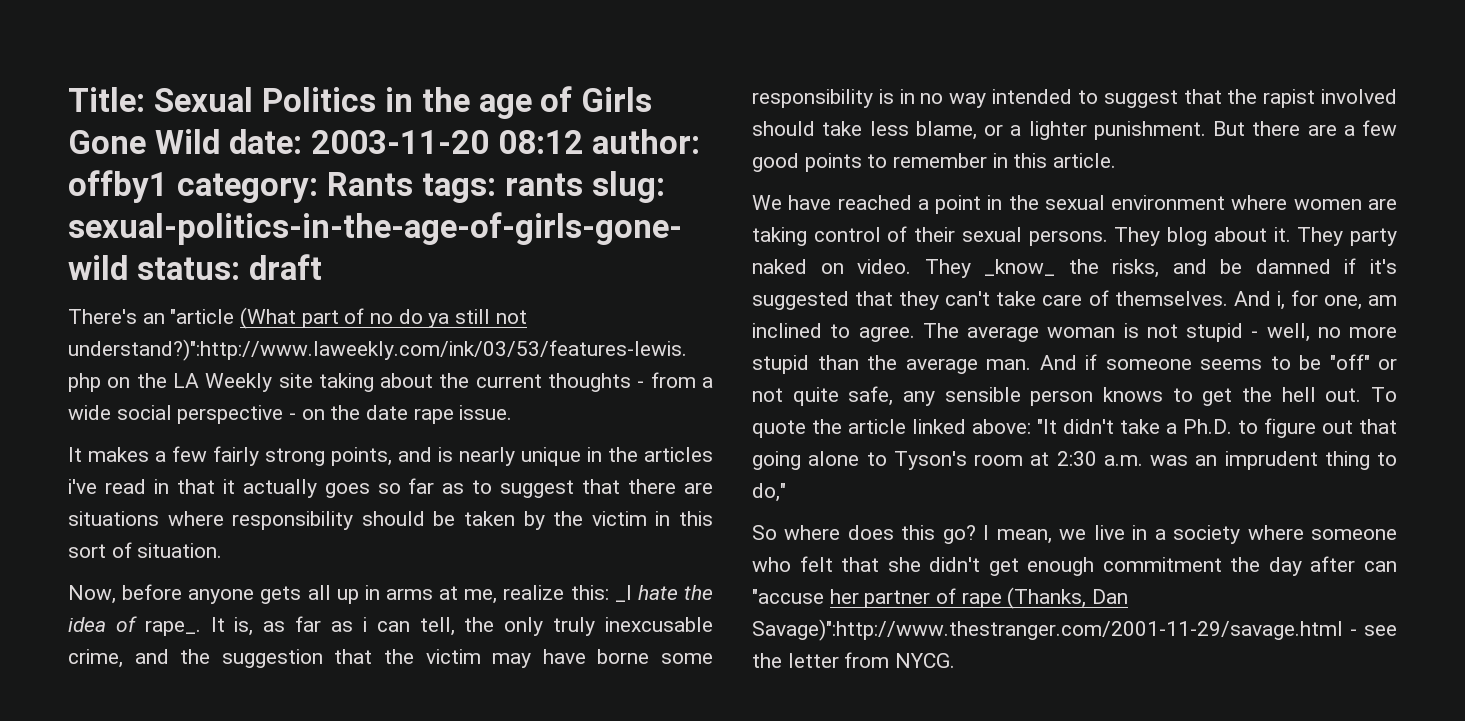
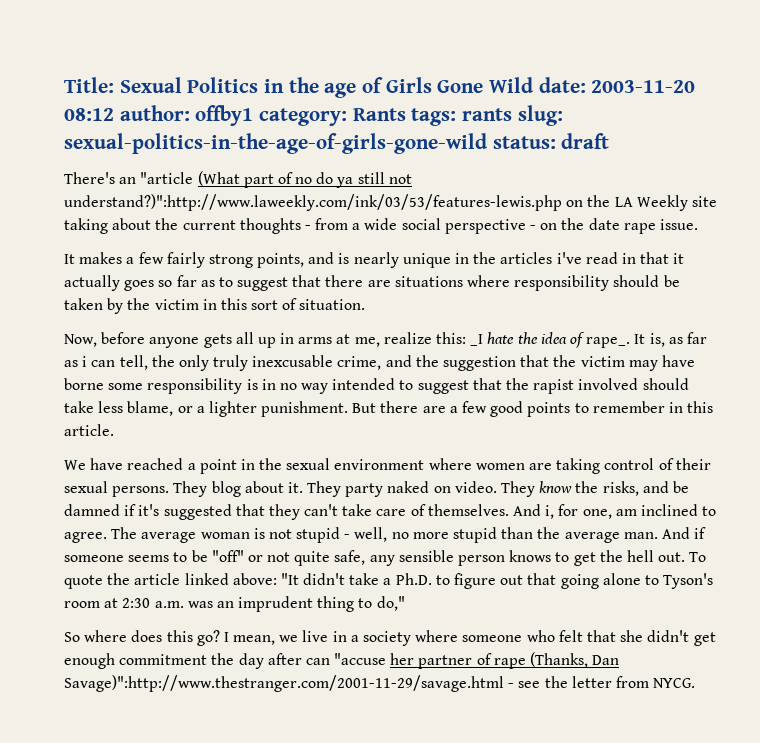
[984,259,1056,276] _know_ -> [539,481,573,493] know

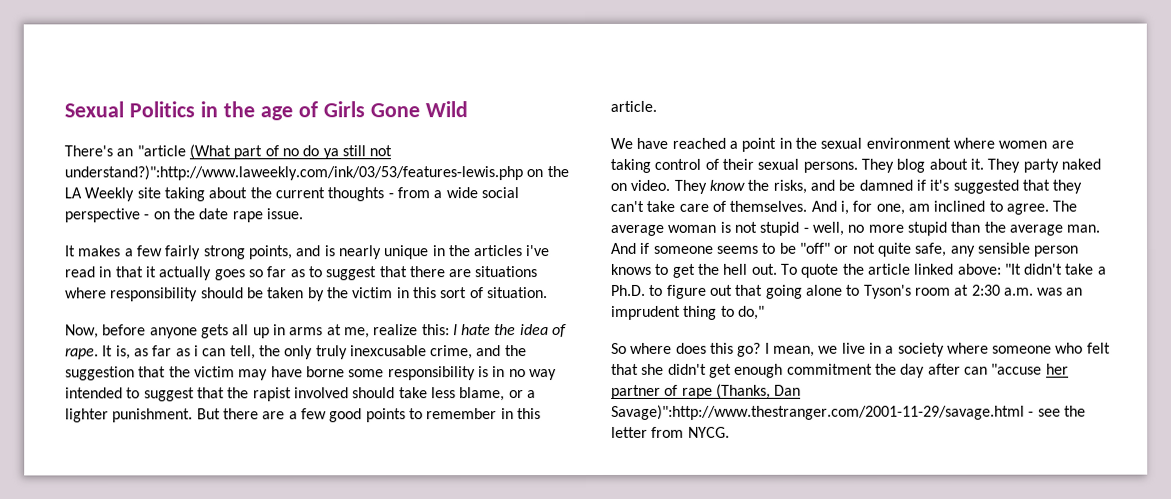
[64,77,114,93] Title: -> (64, 109) none
[538,77,696,93] [64,105,563,126] [64,133,610,154] date: 2003-11-20 08:12 author: offby1 category: Rants tags: rants slug: sexual-politics-in-the-age-of-girls-gone-wild status: draft -> (468, 109) none
[470,334,484,346] _I -> [452,324,458,336] I
[586,337,631,348] rape_. -> [65,348,99,360] rape.

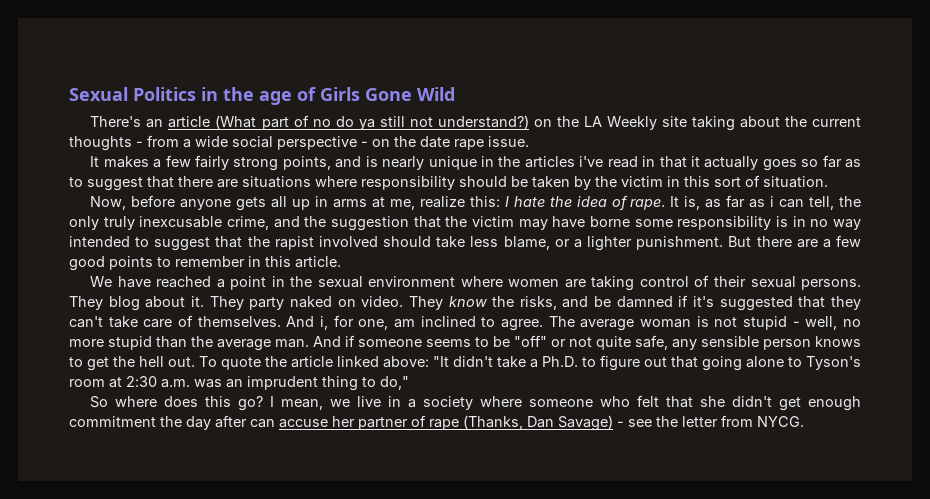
[136,145,186,157] "article -> [168,116,211,128] article
[64,165,523,181] understand?)":http://www.laweekly.com/ink/03/53/features-lewis.php -> [437,115,529,129] understand?)
[991,363,1043,375] "accuse -> [279,419,328,428] accuse
[611,404,1025,420] Savage)":http://www.thestranger.com/2001-11-29/savage.html -> [558,415,613,431] Savage)

